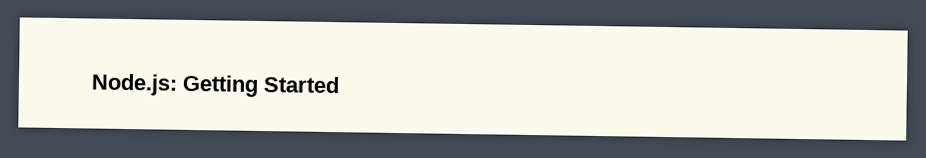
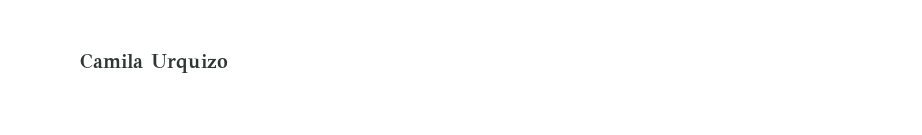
[91,73,340,97] Node.js: Getting Started -> [80,53,228,73] Camila Urquizo

